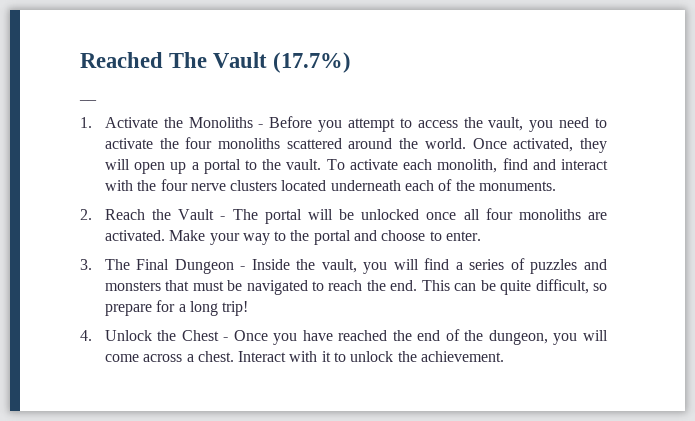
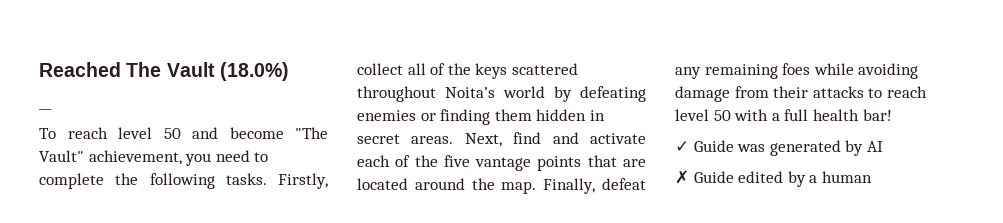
[273,52,352,73] (17.7%) -> [219,62,289,81] (18.0%)
[80,116,608,132] [104,137,608,153] [104,158,608,174] [104,179,557,191] [80,208,607,224] [104,230,482,245] [80,258,607,274] [104,279,608,295] [104,300,249,316] [80,329,608,345] [104,351,505,362] 1. Activate the Monoliths - Before you attempt to access the vault, you need to activate the four monoliths scattered around the world. Once activated, they will open up a portal to the vault. To activate each monolith, find and interact with the four nerve clusters located underneath each of the monuments. // 2. Reach the Vault - The portal will be unlocked once all four monoliths are activated. Make your way to the portal and choose to enter. // 3. The Final Dungeon - Inside the vault, you will find a series of puzzles and monsters that must be navigated to reach the end. This can be quite difficult, so prepare for a long trip! // 4. Unlock the Chest - Once you have reached the end of the dungeon, you will come across a chest. Interact with it to unlock the achievement. -> [39,127,328,139] [39,150,269,166] [39,173,328,189] [357,63,578,79] [357,86,646,102] [357,109,605,125] [357,132,646,147] [357,155,646,171] [357,178,646,194] [675,63,919,79] [675,86,927,102] [675,109,892,121] [675,140,883,156] [675,170,872,187] To reach level 50 and become "The Vault" achievement, you need to complete the following tasks. Firstly, collect all of the keys scattered throughout Noita’s world by defeating enemies or finding them hidden in secret areas. Next, find and activate each of the five vantage points that are located around the map. Finally, defeat any remaining foes while avoiding damage from their attacks to reach level 50 with a full health bar! // ✓ Guide was generated by AI // ✗ Guide edited by a human

